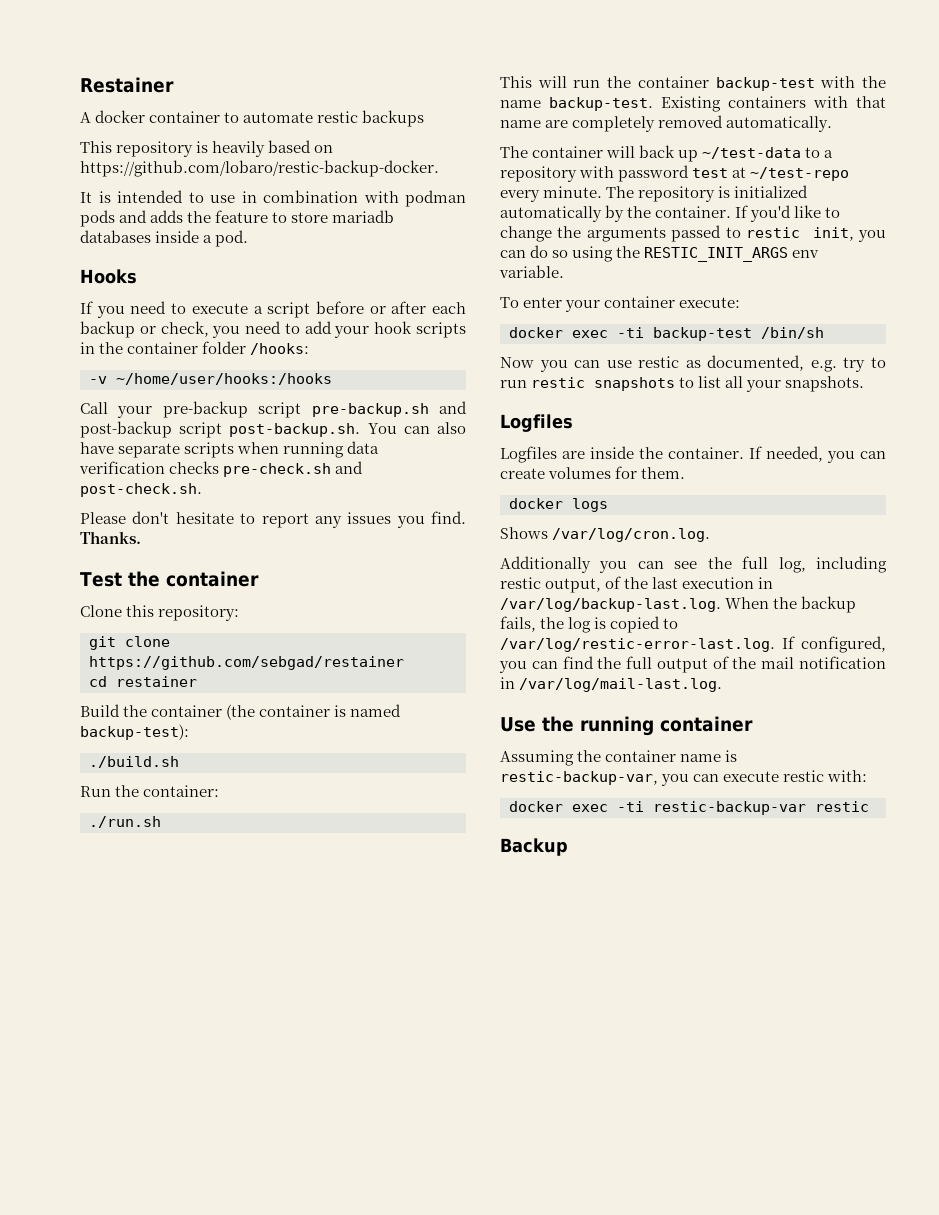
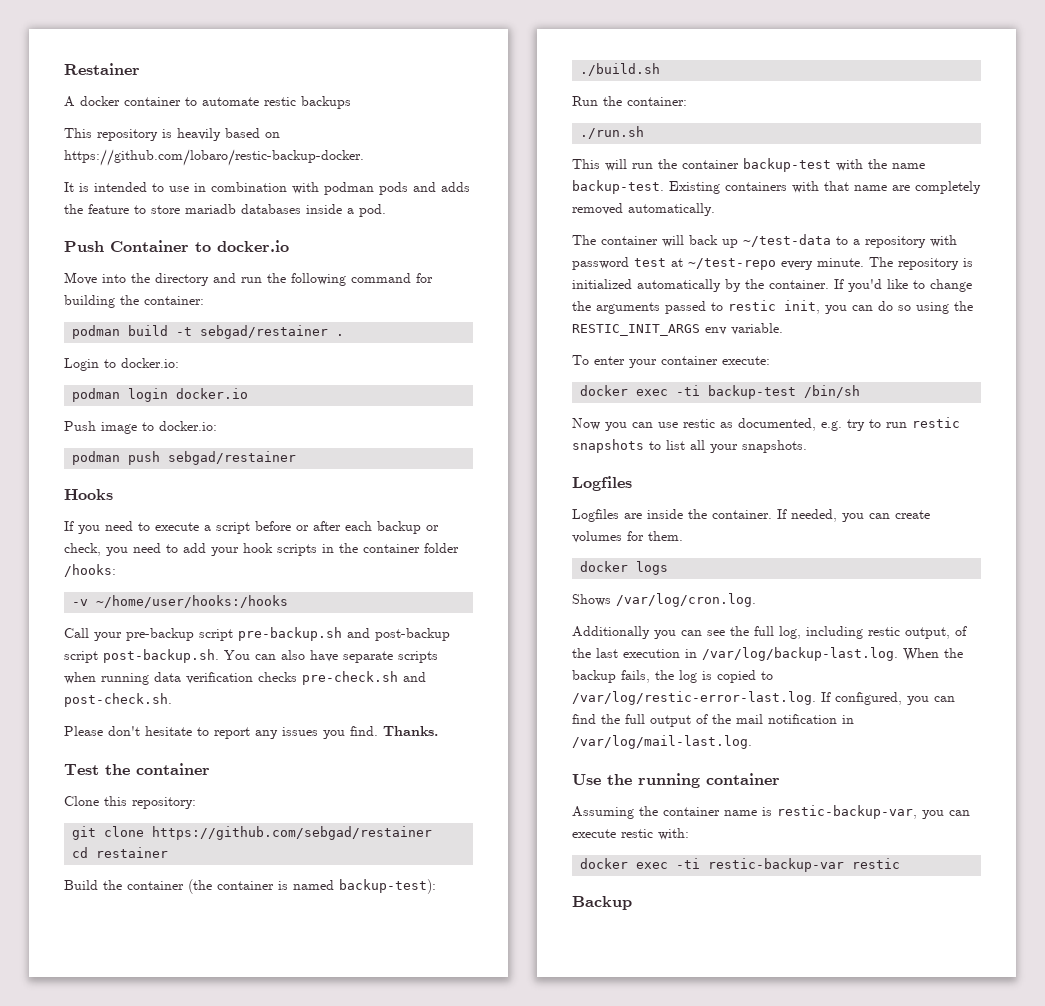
(249, 238) none -> [64,240,289,252] [64,272,433,286] [64,295,204,308] [72,325,345,339] [64,358,179,371] [72,388,249,402] [64,421,217,434] [72,451,297,465] // Push Container to docker.io // Move into the directory and run the following command for building the container: // podman build -t sebgad/restainer . // Login to docker.io: // podman login docker.io // Push image to docker.io: // podman push sebgad/restainer

